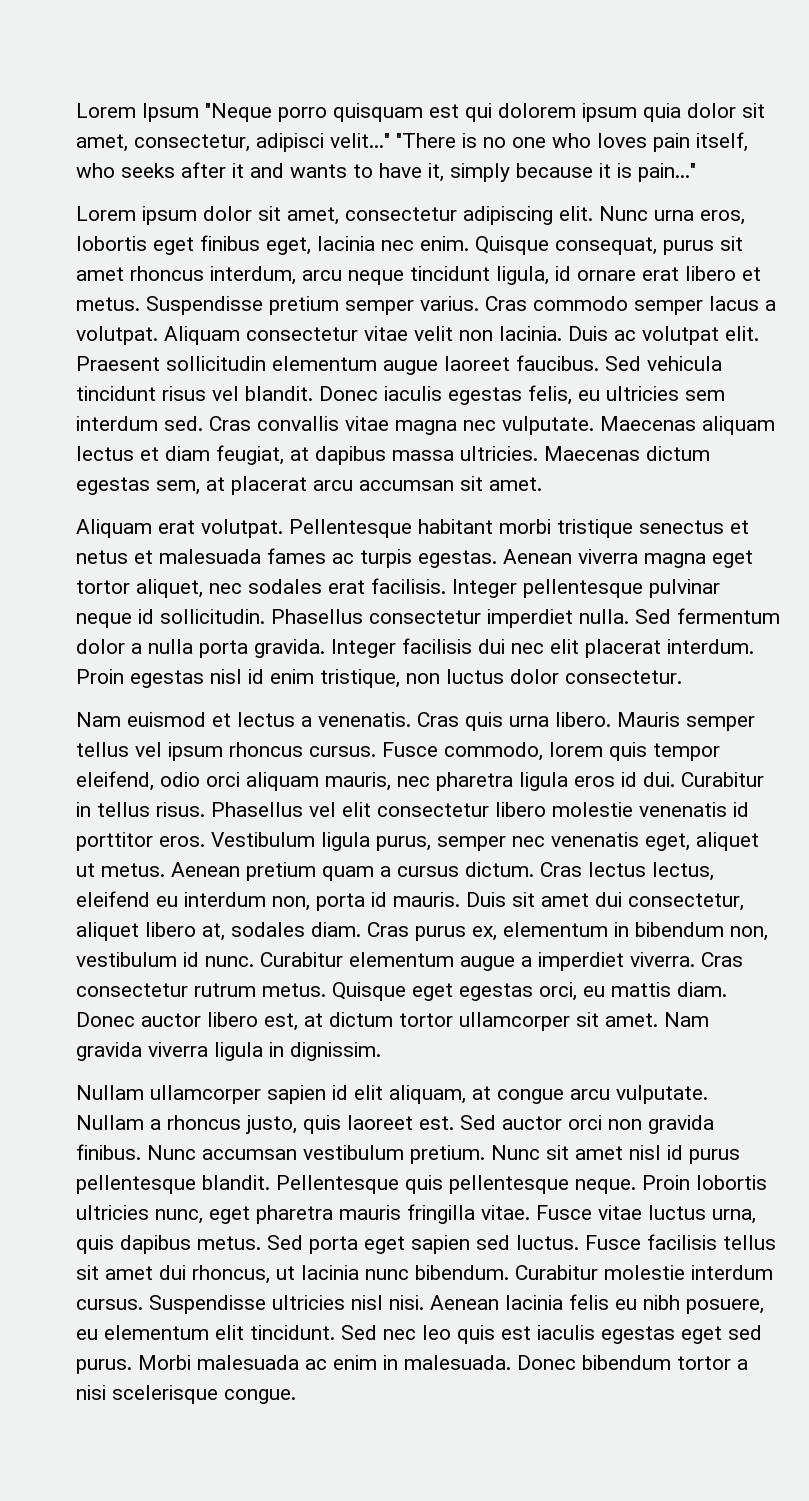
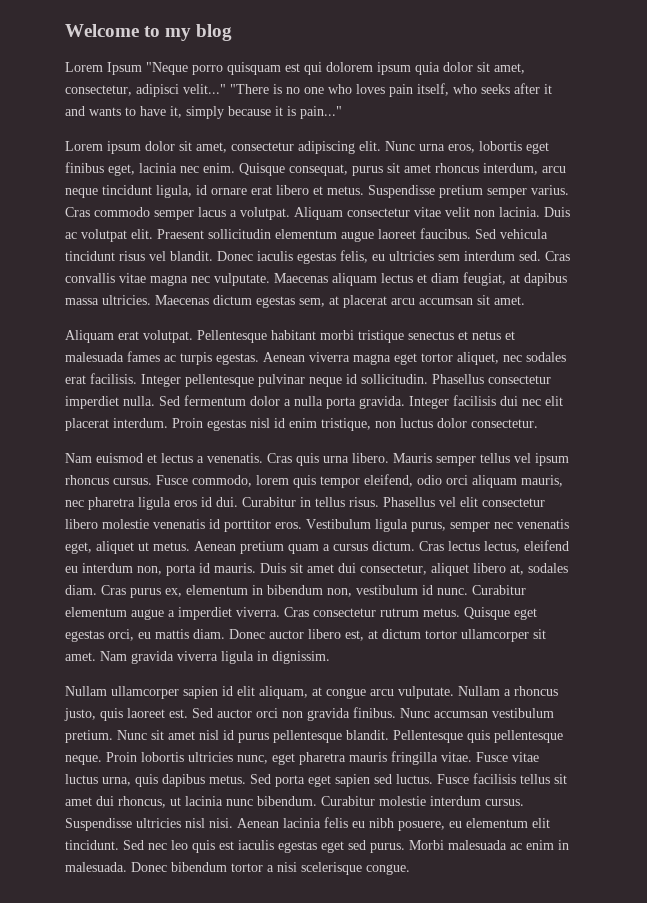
(76, 110) none -> [65,24,233,41] Welcome to my blog //

